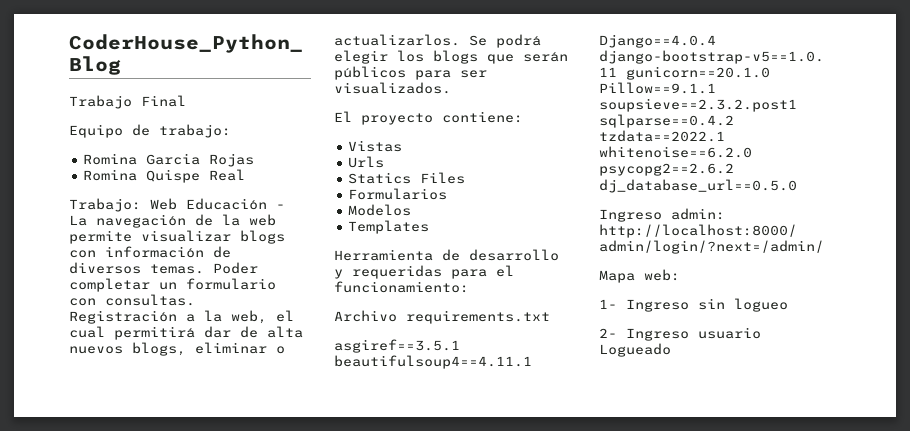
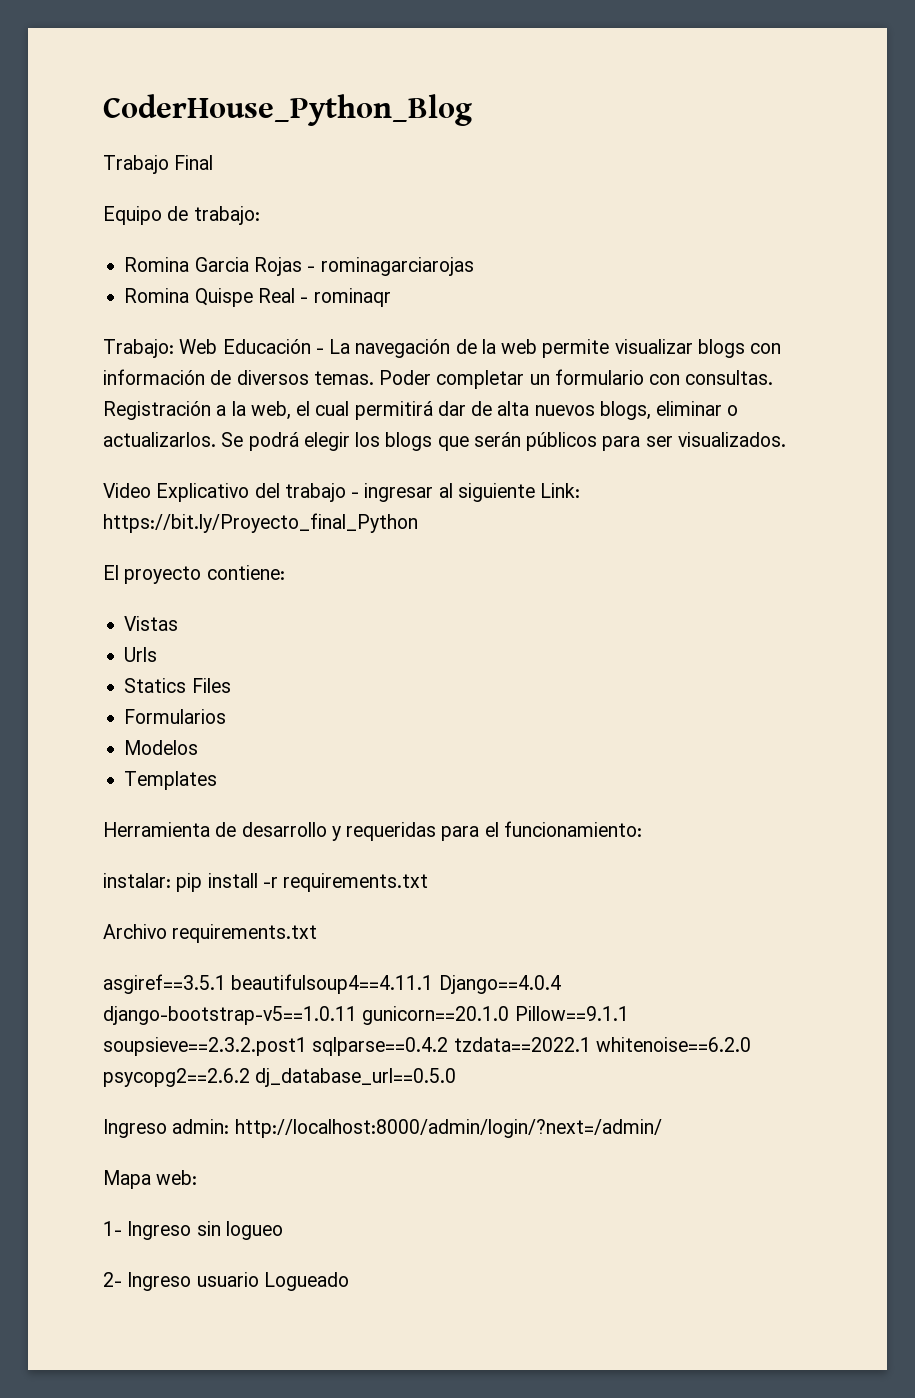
(255, 160) none -> [307,257,474,276] - rominagarciarojas
(246, 175) none -> [300,288,391,307] - rominaqr
(451, 88) none -> [103,483,581,502] [103,513,418,533] // Video Explicativo del trabajo - ingresar al siguiente Link: https://bit.ly/Proyecto_final_Python
(469, 287) none -> [103,873,429,892] // instalar: pip install -r requirements.txt

